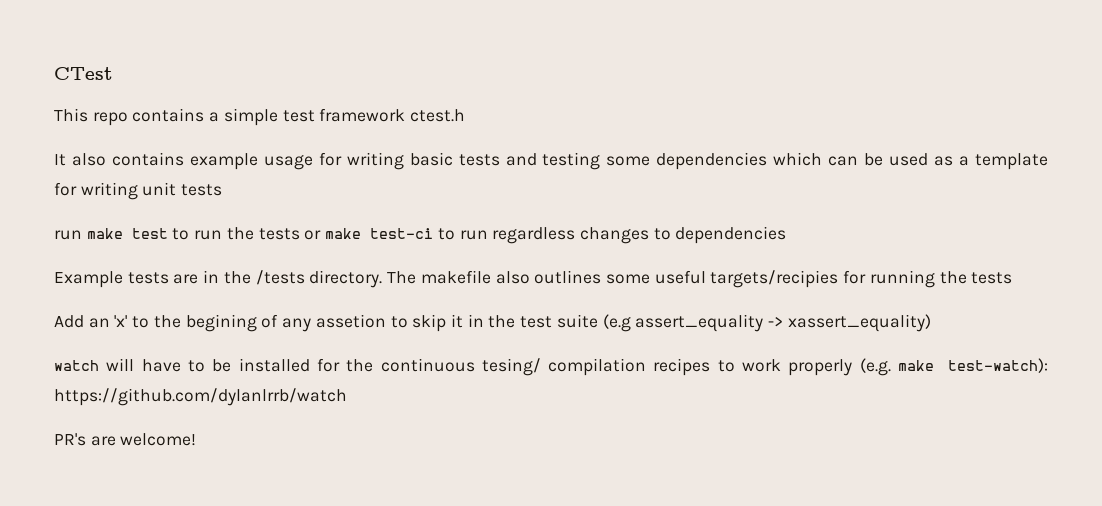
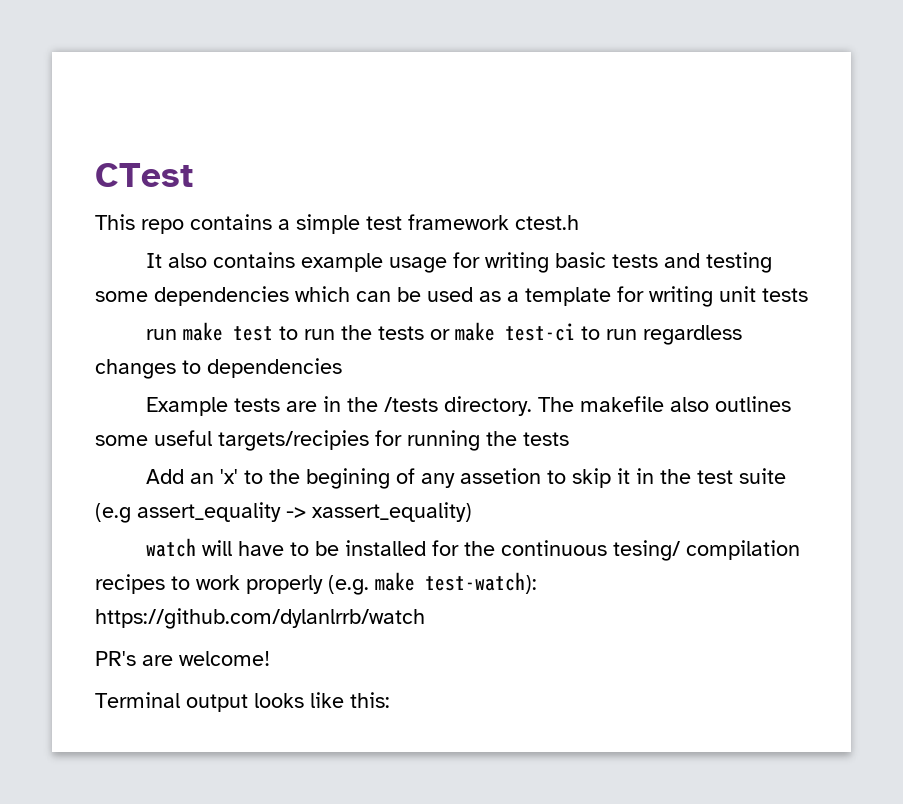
(197, 439) none -> [95,692,390,712] // Terminal output looks like this:

